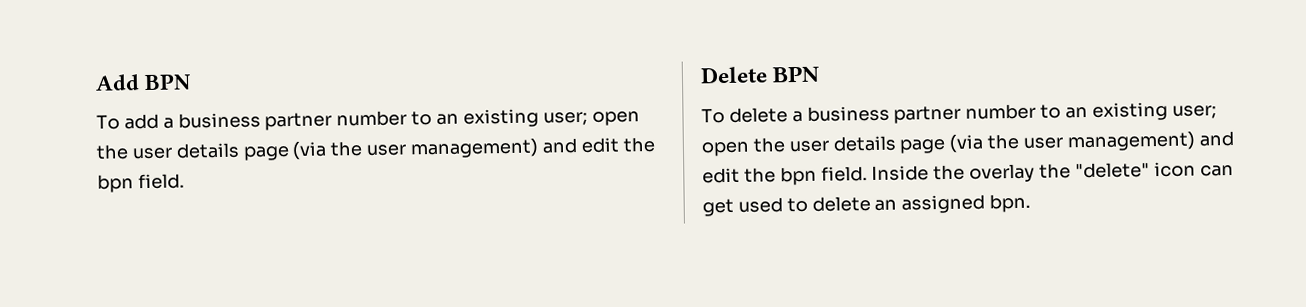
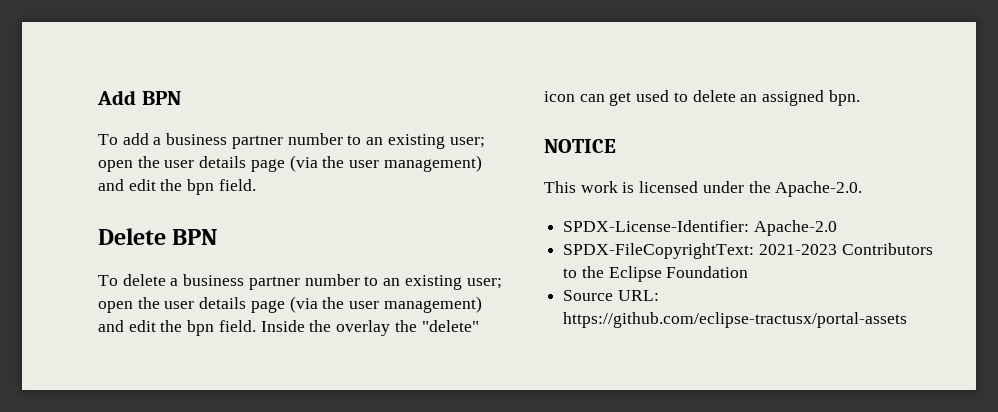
(1032, 203) none -> [544,139,616,153] [544,181,863,197] [563,220,837,236] [563,243,933,259] [563,266,749,282] [563,290,659,301] [563,312,908,328] // NOTICE // This work is licensed under the Apache-2.0. // SPDX-License-Identifier: Apache-2.0 // SPDX-FileCopyrightText: 2021-2023 Contributors to the Eclipse Foundation // Source URL: https://github.com/eclipse-tractusx/portal-assets

